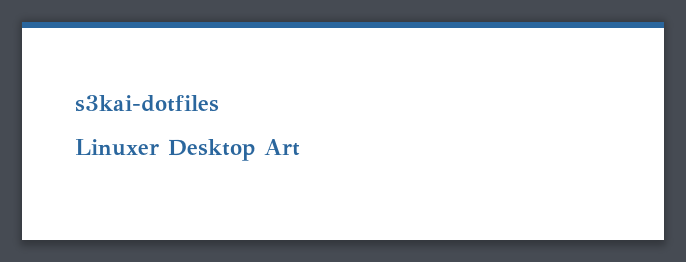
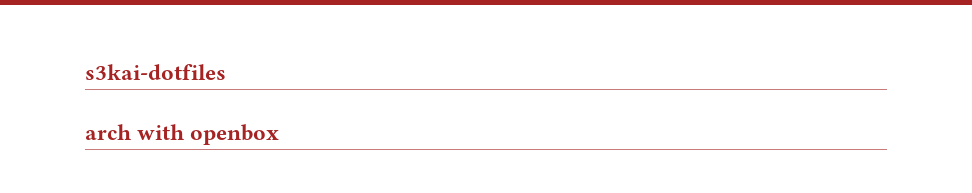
[75,139,300,161] Linuxer Desktop Art -> [85,124,280,145] arch with openbox

